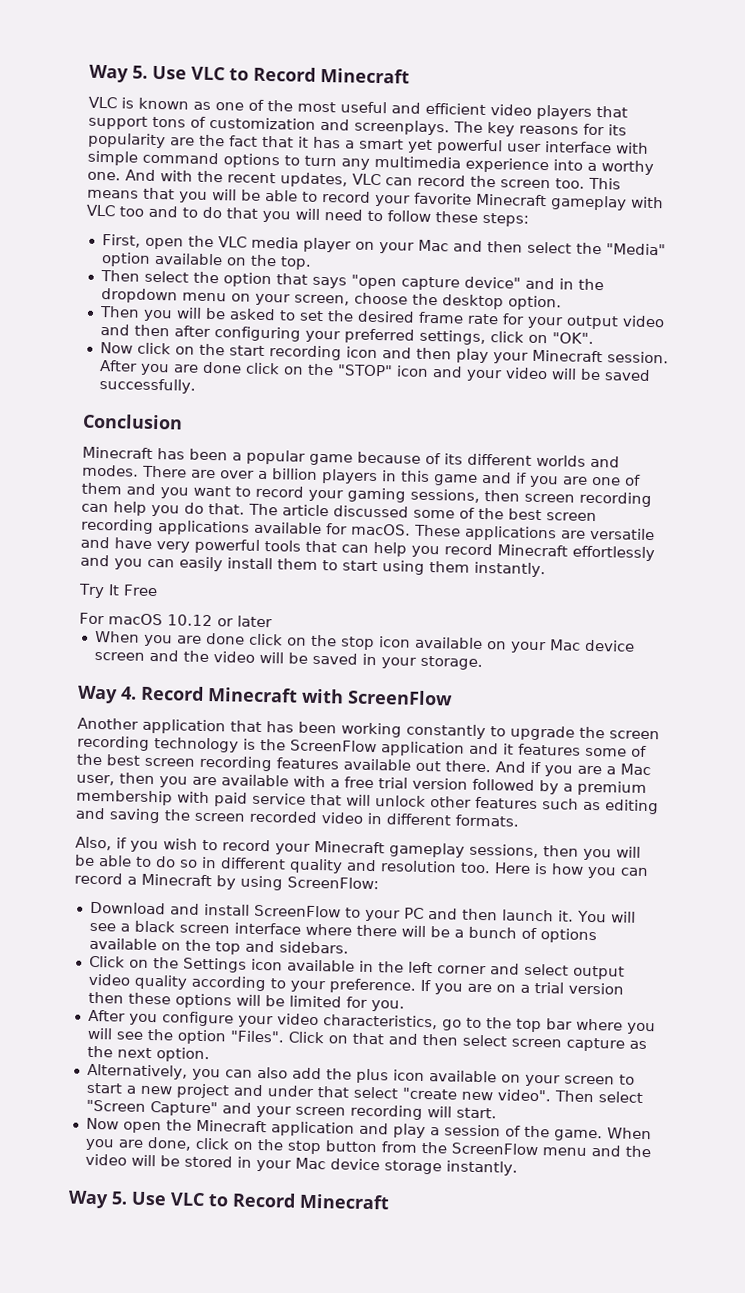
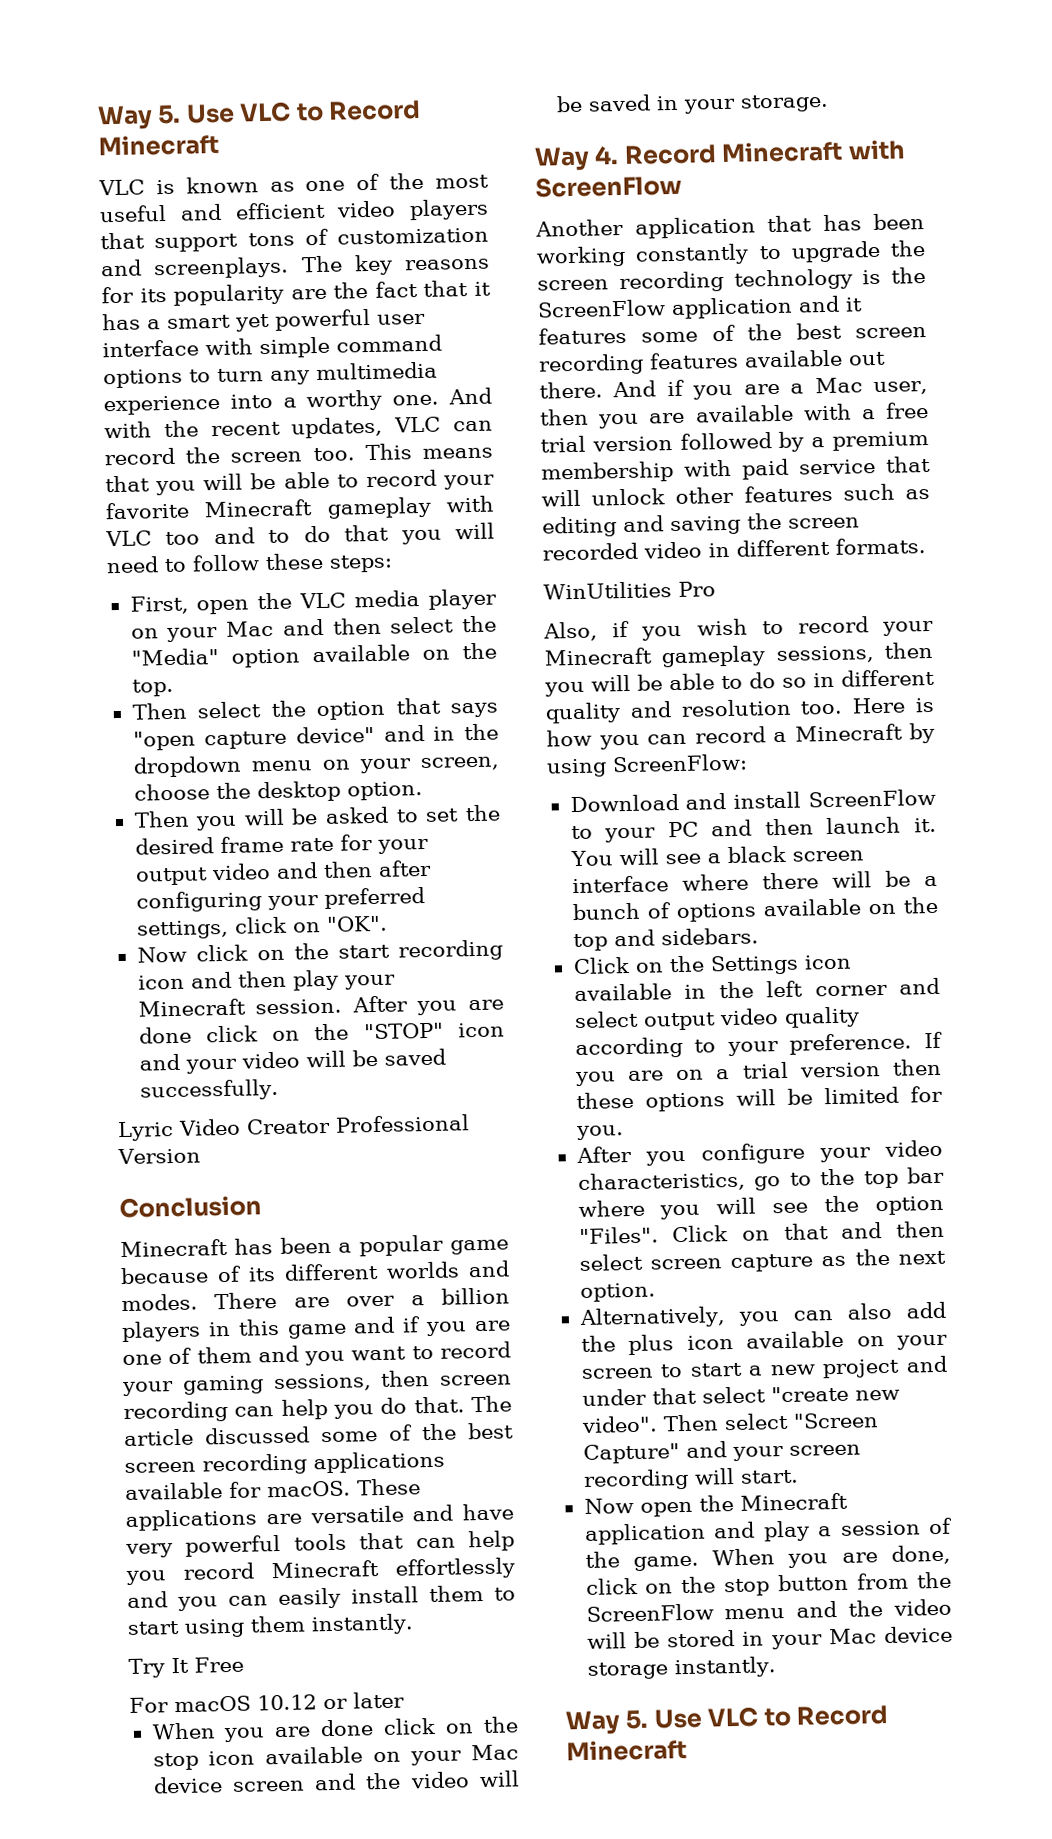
(196, 385) none -> [117,1114,470,1142] [117,1147,201,1165] // Lyric Video Creator Professional Version
(519, 820) none -> [543,581,716,600] // WinUtilities Pro

